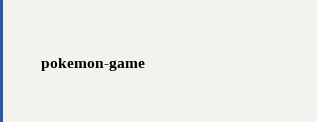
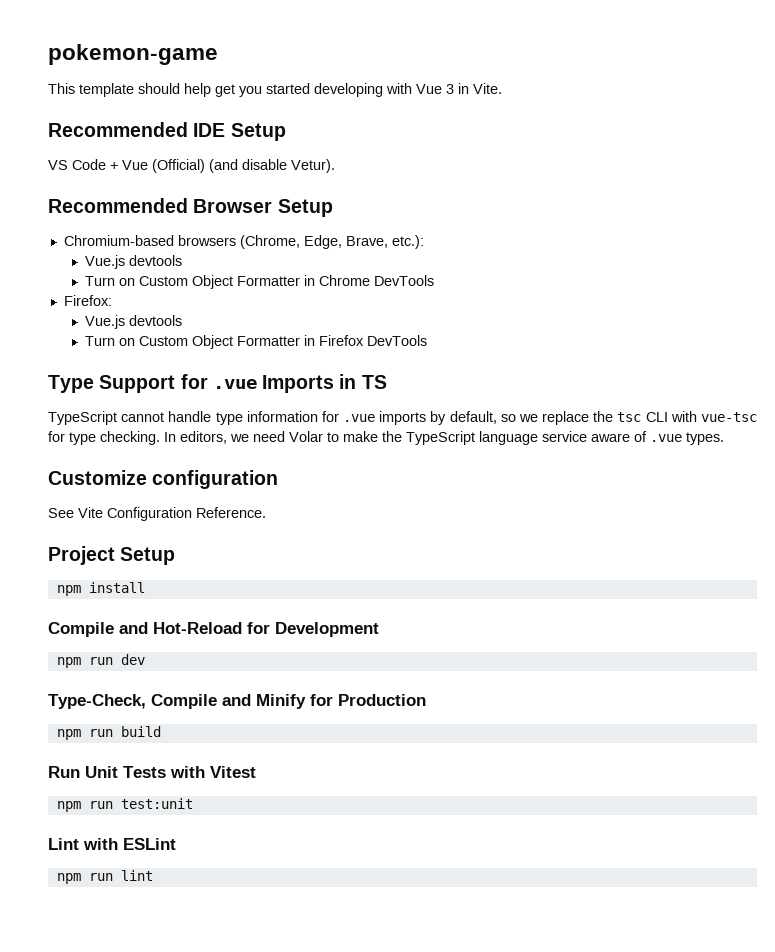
(145, 64) none -> [48,83,502,97] [48,122,286,141] [48,159,335,173] [48,198,333,217] [63,235,424,249] [85,255,183,269] [85,275,435,289] [63,295,112,306] [85,315,183,329] [85,335,428,349] [48,374,387,393] [48,411,757,425] [48,431,724,445] [48,470,279,489] [48,507,266,521] [48,546,176,565] [56,582,145,596] [48,622,379,637] [56,654,145,668] [48,694,426,709] [56,726,161,740] [48,766,256,778] [56,798,193,812] [48,838,176,850] [56,870,153,884] // This template should help get you started developing with Vue 3 in Vite. // Recommended IDE Setup // VS Code + Vue (Official) (and disable Vetur). // Recommended Browser Setup // Chromium-based browsers (Chrome, Edge, Brave, etc.): // Vue.js devtools // Turn on Custom Object Formatter in Chrome DevTools // Firefox: // Vue.js devtools // Turn on Custom Object Formatter in Firefox DevTools // Type Support for .vue Imports in TS // TypeScript cannot handle type information for .vue imports by default, so we replace the tsc CLI with vue-tsc for type checking. In editors, we need Volar to make the TypeScript language service aware of .vue types. // Customize configuration // See Vite Configuration Reference. // Project Setup // npm install // Compile and Hot-Reload for Development // npm run dev // Type-Check, Compile and Minify for Production // npm run build // Run Unit Tests with Vitest // npm run test:unit // Lint with ESLint // npm run lint

